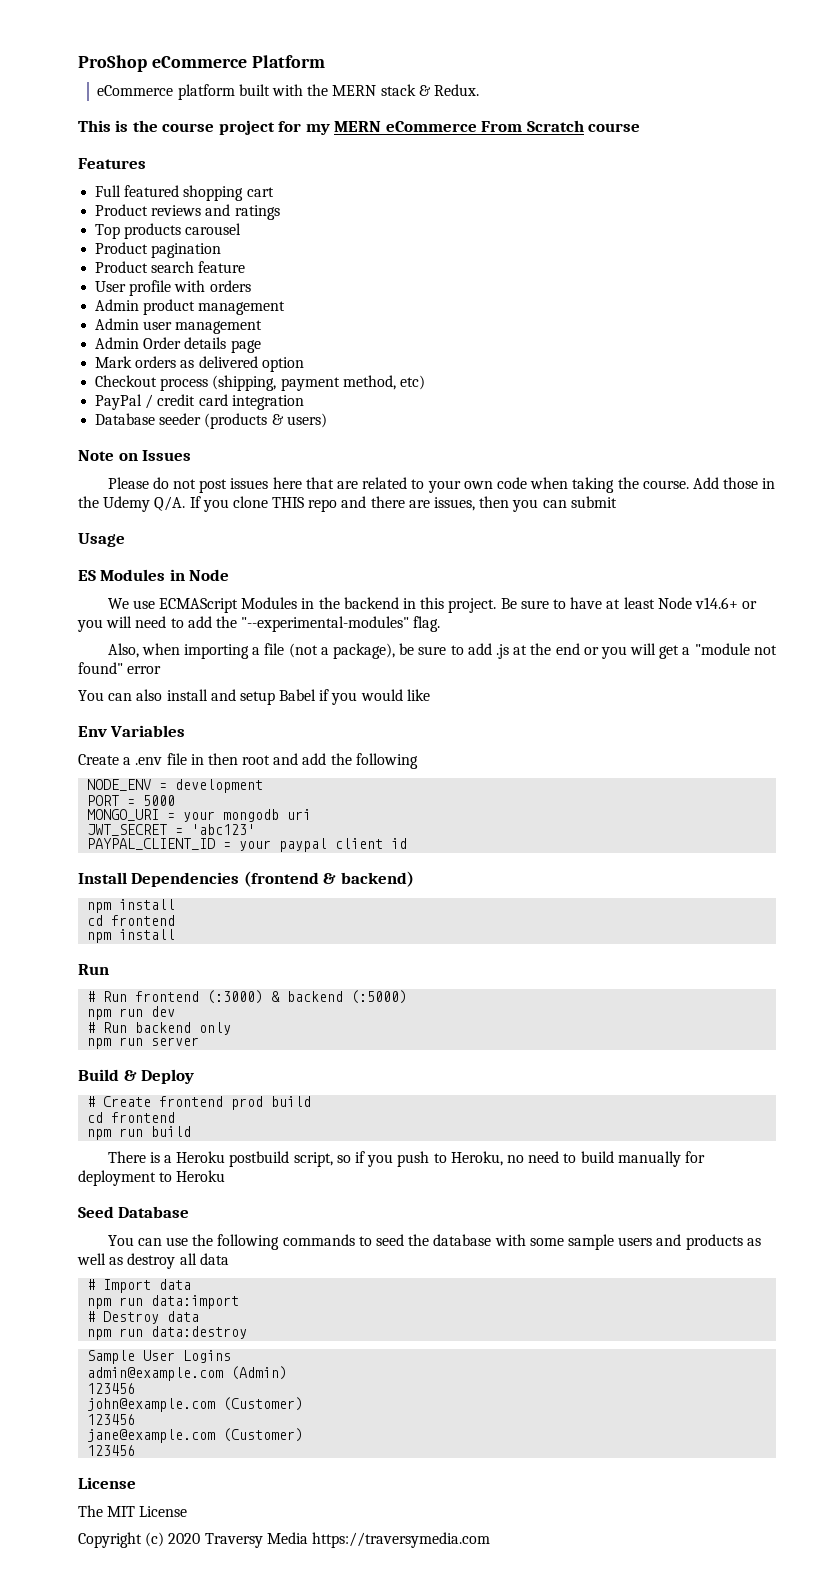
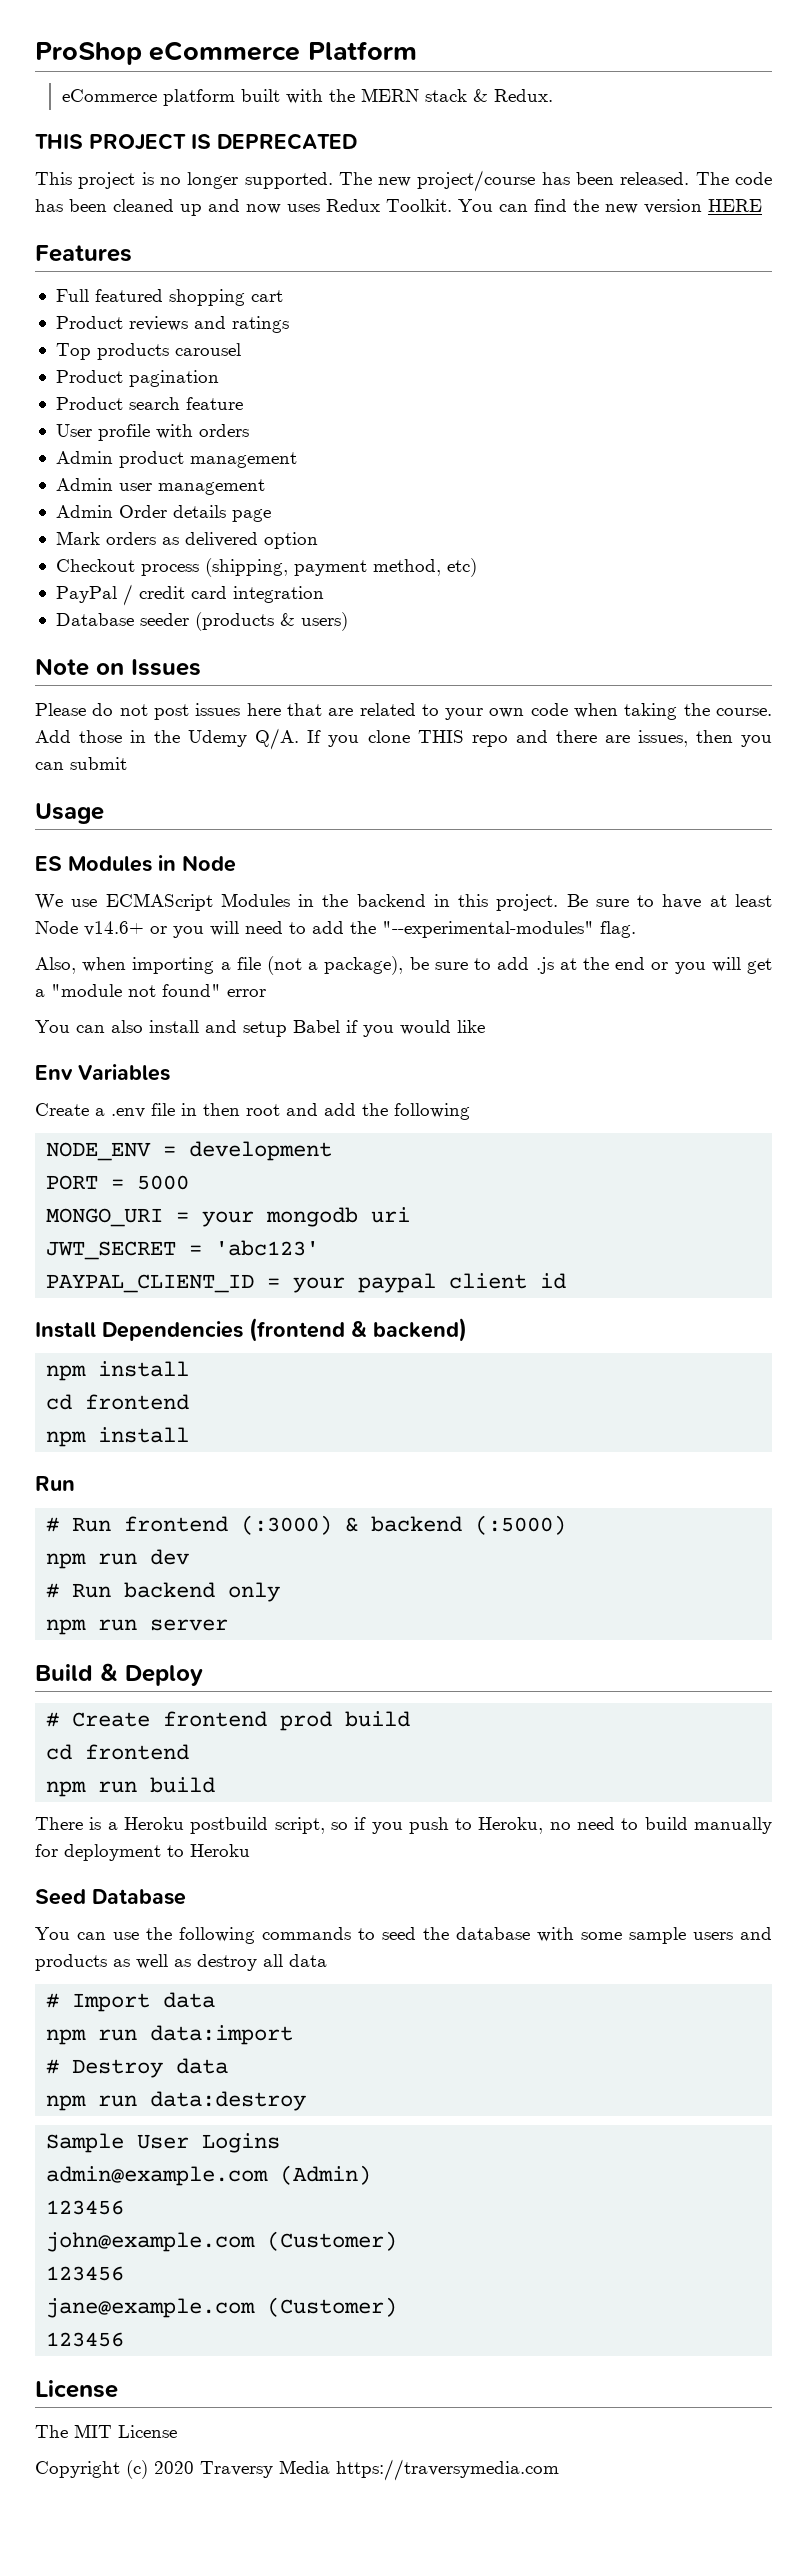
[78,120,641,135] This is the course project for my MERN eCommerce From Scratch course -> [35,133,357,151] [35,170,772,192] [35,199,762,216] THIS PROJECT IS DEPRECATED // This project is no longer supported. The new project/course has been released. The code has been cleaned up and now uses Redux Toolkit. You can find the new version HERE

